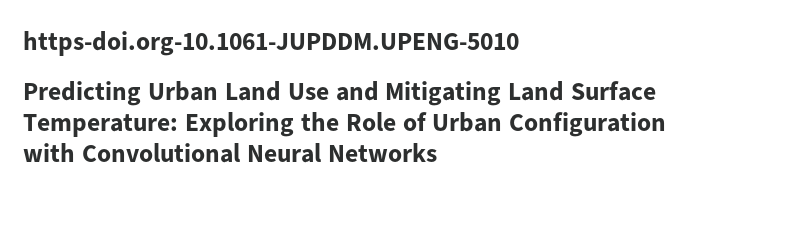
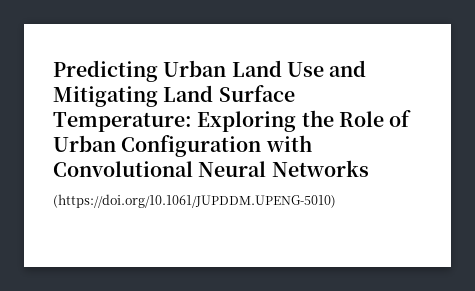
[23,31,519,56] https-doi.org-10.1061-JUPDDM.UPENG-5010 // -> (53, 71) none
(437, 152) none -> [53,194,336,208] // (https://doi.org/10.1061/JUPDDM.UPENG-5010)

